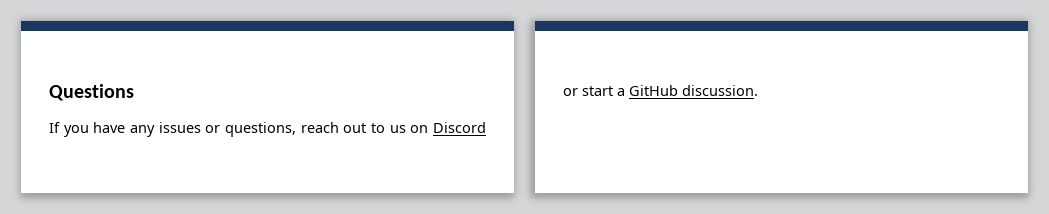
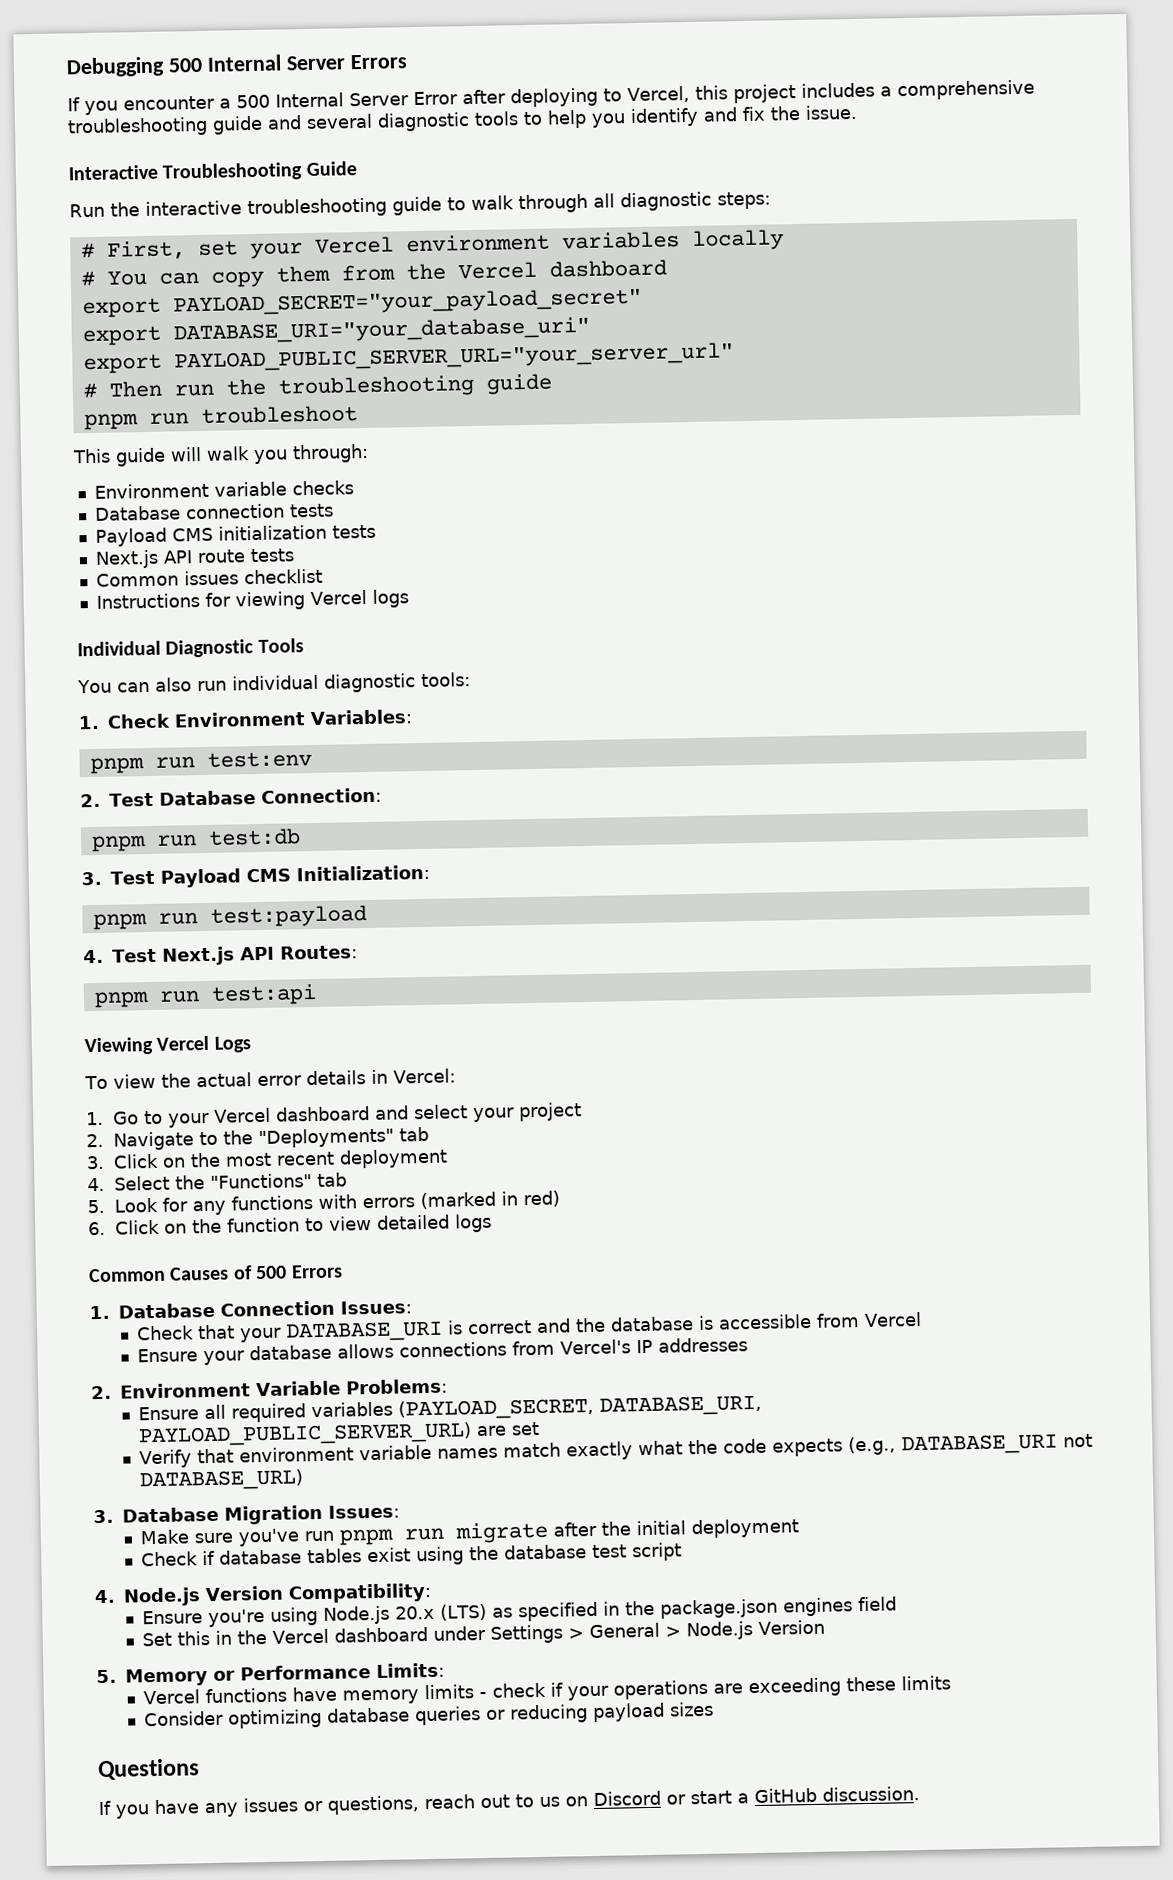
(49, 92) none -> [66,54,407,78] [67,79,1035,116] [67,104,857,138] [68,161,357,182] [69,191,771,219] [80,229,784,261] [80,259,667,288] [81,287,642,319] [81,316,590,347] [82,342,734,375] [82,373,552,399] [83,405,358,431] [72,443,369,467] [93,480,354,499] [93,503,334,521] [94,524,376,547] [94,548,295,569] [95,568,323,587] [95,589,409,611] [77,638,304,658] [77,672,471,694] [78,709,412,730] [89,751,312,775] [80,787,382,808] [91,828,301,853] [81,864,430,888] [92,905,367,931] [83,945,358,966] [93,983,317,1009] [84,1035,251,1056] [84,1068,456,1090] [86,1102,583,1128] [86,1126,430,1151] [86,1148,449,1170] [87,1172,348,1192] [87,1190,561,1216] [88,1213,493,1236] [88,1264,343,1283] [89,1300,412,1320] [136,1311,922,1343] [136,1337,748,1366] [91,1378,448,1400] [137,1394,762,1423] [137,1421,540,1448] [138,1433,1093,1469] [138,1469,303,1492] [93,1504,400,1525] [139,1518,799,1547] [140,1542,682,1567] [94,1582,432,1607] [141,1596,897,1628] [141,1619,825,1647] [96,1662,445,1687] [142,1675,951,1705] [143,1701,714,1729] Debugging 500 Internal Server Errors // If you encounter a 500 Internal Server Error after deploying to Vercel, this project includes a comprehensive troubleshooting guide and several diagnostic tools to help you identify and fix the issue. // Interactive Troubleshooting Guide // Run the interactive troubleshooting guide to walk through all diagnostic steps: // # First, set your Vercel environment variables locally // # You can copy them from the Vercel dashboard // export PAYLOAD_SECRET="your_payload_secret" // export DATABASE_URI="your_database_uri" // export PAYLOAD_PUBLIC_SERVER_URL="your_server_url" // # Then run the troubleshooting guide // pnpm run troubleshoot // This guide will walk you through: // Environment variable checks // Database connection tests // Payload CMS initialization tests // Next.js API route tests // Common issues checklist // Instructions for viewing Vercel logs // Individual Diagnostic Tools // You can also run individual diagnostic tools: // 1. Check Environment Variables: // pnpm run test:env // 2. Test Database Connection: // pnpm run test:db // 3. Test Payload CMS Initialization: // pnpm run test:payload // 4. Test Next.js API Routes: // pnpm run test:api // Viewing Vercel Logs // To view the actual error details in Vercel: // 1. Go to your Vercel dashboard and select your project // 2. Navigate to the "Deployments" tab // 3. Click on the most recent deployment // 4. Select the "Functions" tab // 5. Look for any functions with errors (marked in red) // 6. Click on the function to view detailed logs // Common Causes of 500 Errors // 1. Database Connection Issues: // Check that your DATABASE_URI is correct and the database is accessible from Vercel // Ensure your database allows connections from Vercel's IP addresses // 2. Environment Variable Problems: // Ensure all required variables (PAYLOAD_SECRET, DATABASE_URI, PAYLOAD_PUBLIC_SERVER_URL) are set // Verify that environment variable names match exactly what the code expects (e.g., DATABASE_URI not DATABASE_URL) // 3. Database Migration Issues: // Make sure you've run pnpm run migrate after the initial deployment // Check if database tables exist using the database test script // 4. Node.js Version Compatibility: // Ensure you're using Node.js 20.x (LTS) as specified in the package.json engines field // Set this in the Vercel dashboard under Settings > General > Node.js Version // 5. Memory or Performance Limits: // Vercel functions have memory limits - check if your operations are exceeding these limits // Consider optimizing database queries or reducing payload sizes //

